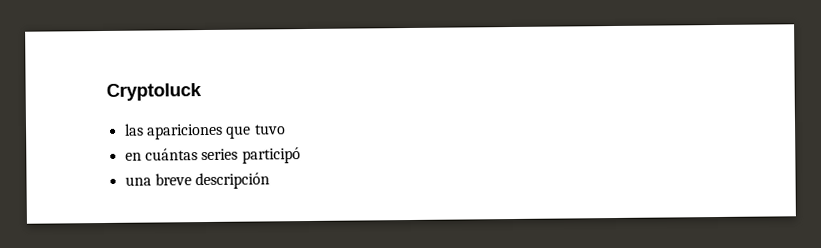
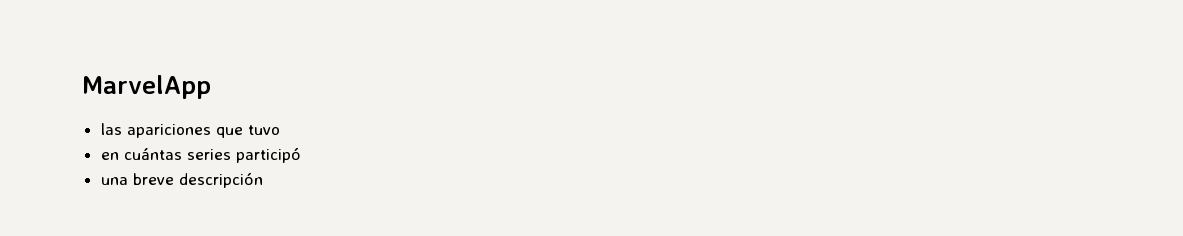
[106,83,202,101] Cryptoluck -> [82,75,211,99] MarvelApp

